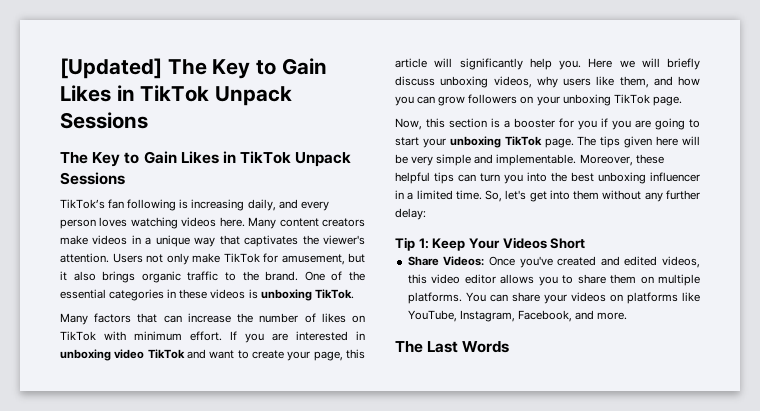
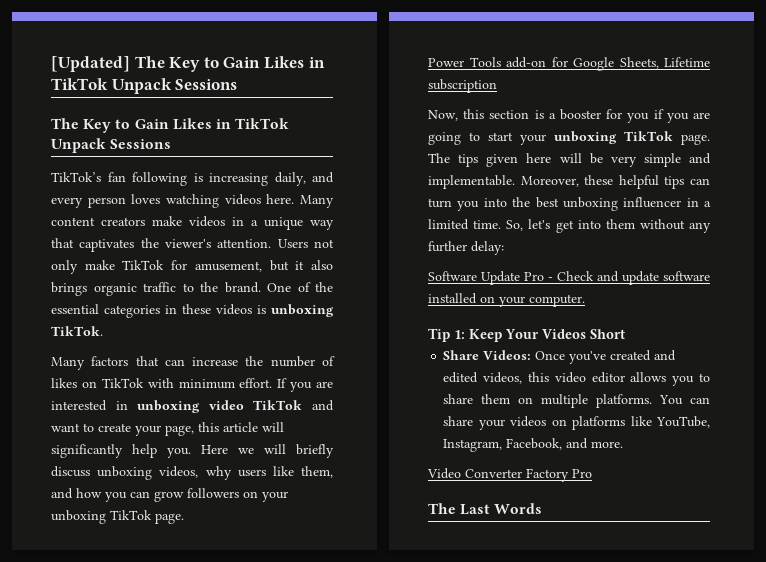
(682, 101) none -> [428,57,710,71] [428,79,497,93] // Power Tools add-on for Google Sheets, Lifetime subscription
(426, 214) none -> [428,271,710,285] [428,293,585,307] // Software Update Pro - Check and update software installed on your computer.
(628, 316) none -> [427,468,592,482] // Video Converter Factory Pro

